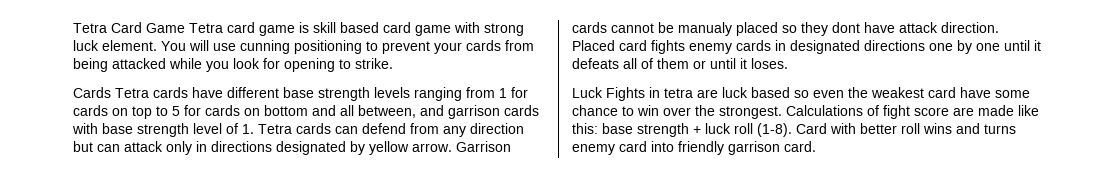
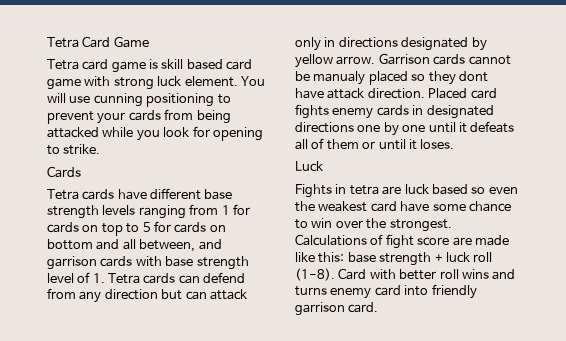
(185, 28) none -> (149, 42) //
(111, 92) none -> (81, 172) //
(603, 92) none -> (323, 166) //

